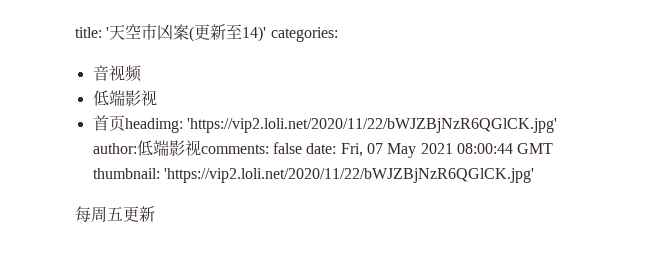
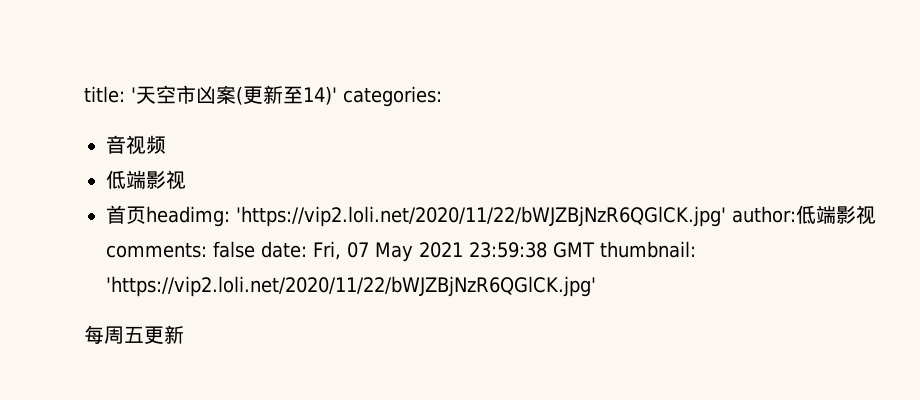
[456,143,513,154] 08:00:44 -> [468,242,547,258] 23:59:38

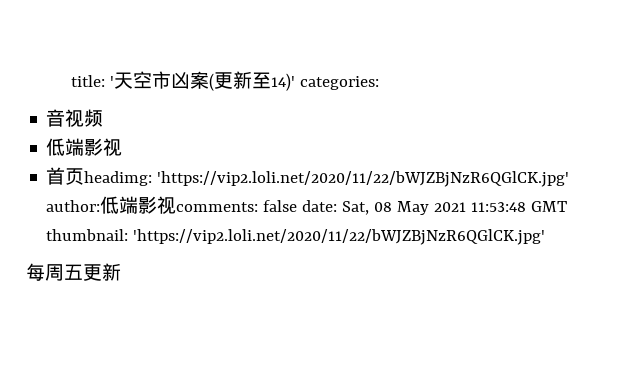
[313,241,369,260] Fri, 07 -> [342,201,393,215] Sat, 08
[468,242,547,258] 23:59:38 -> [471,202,527,212] 11:53:48

